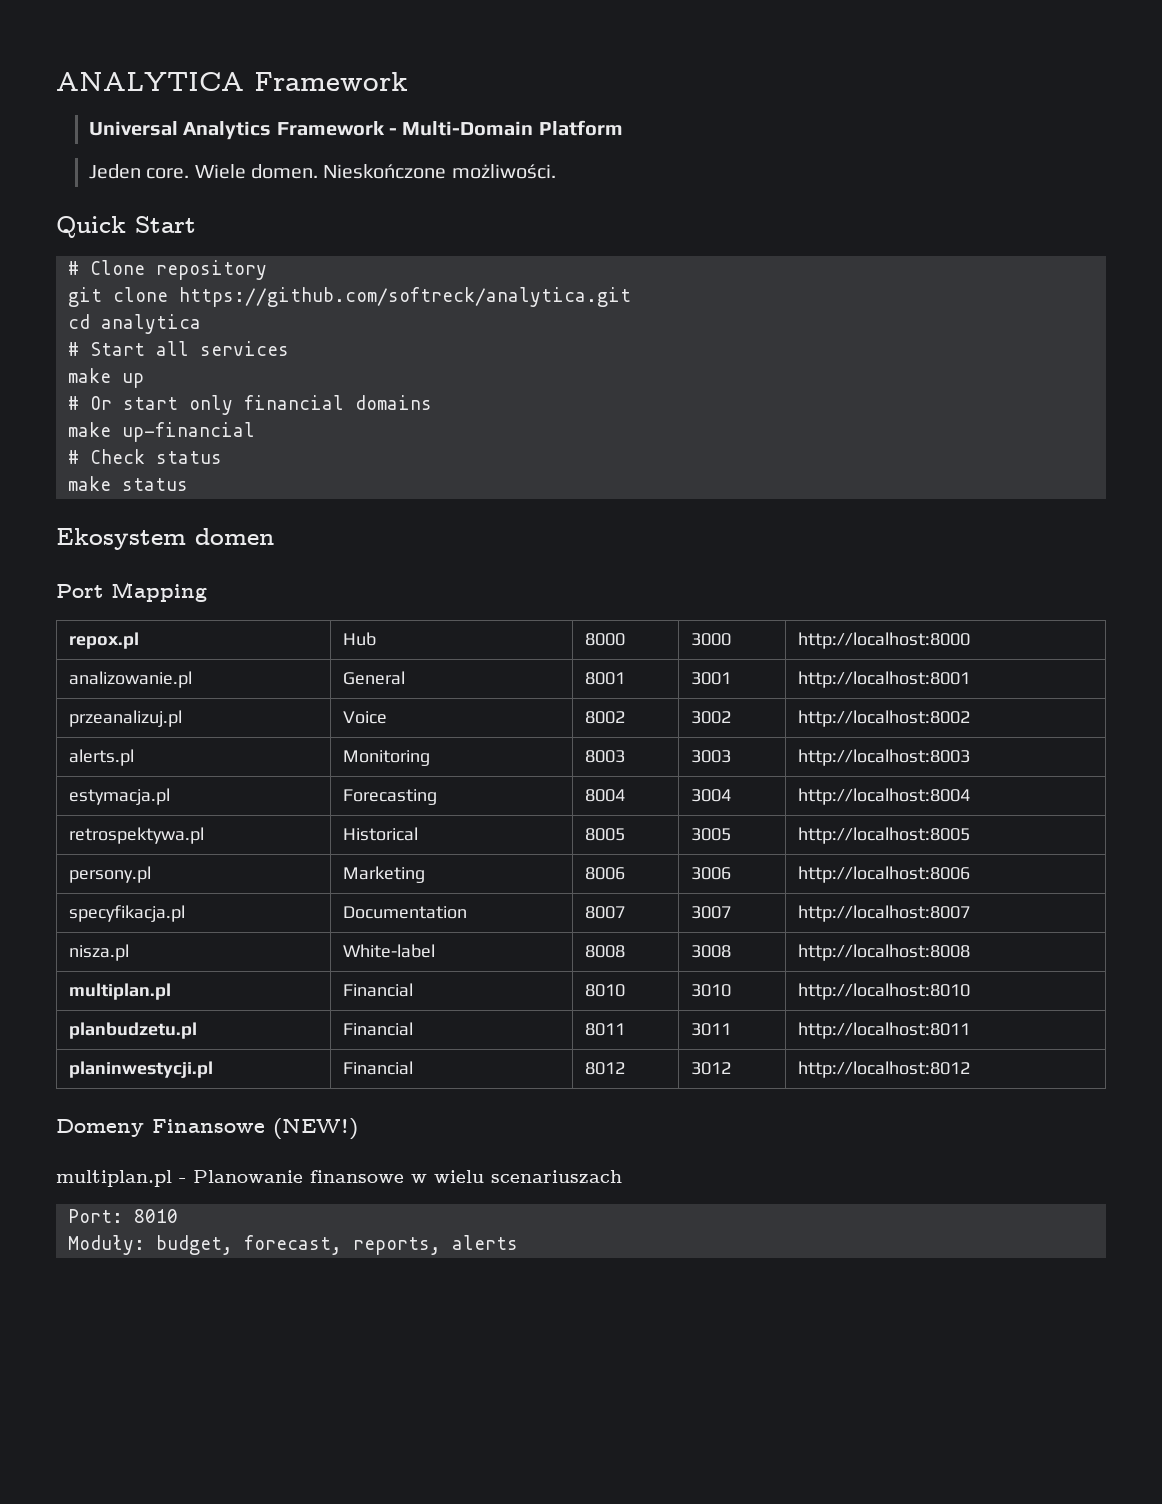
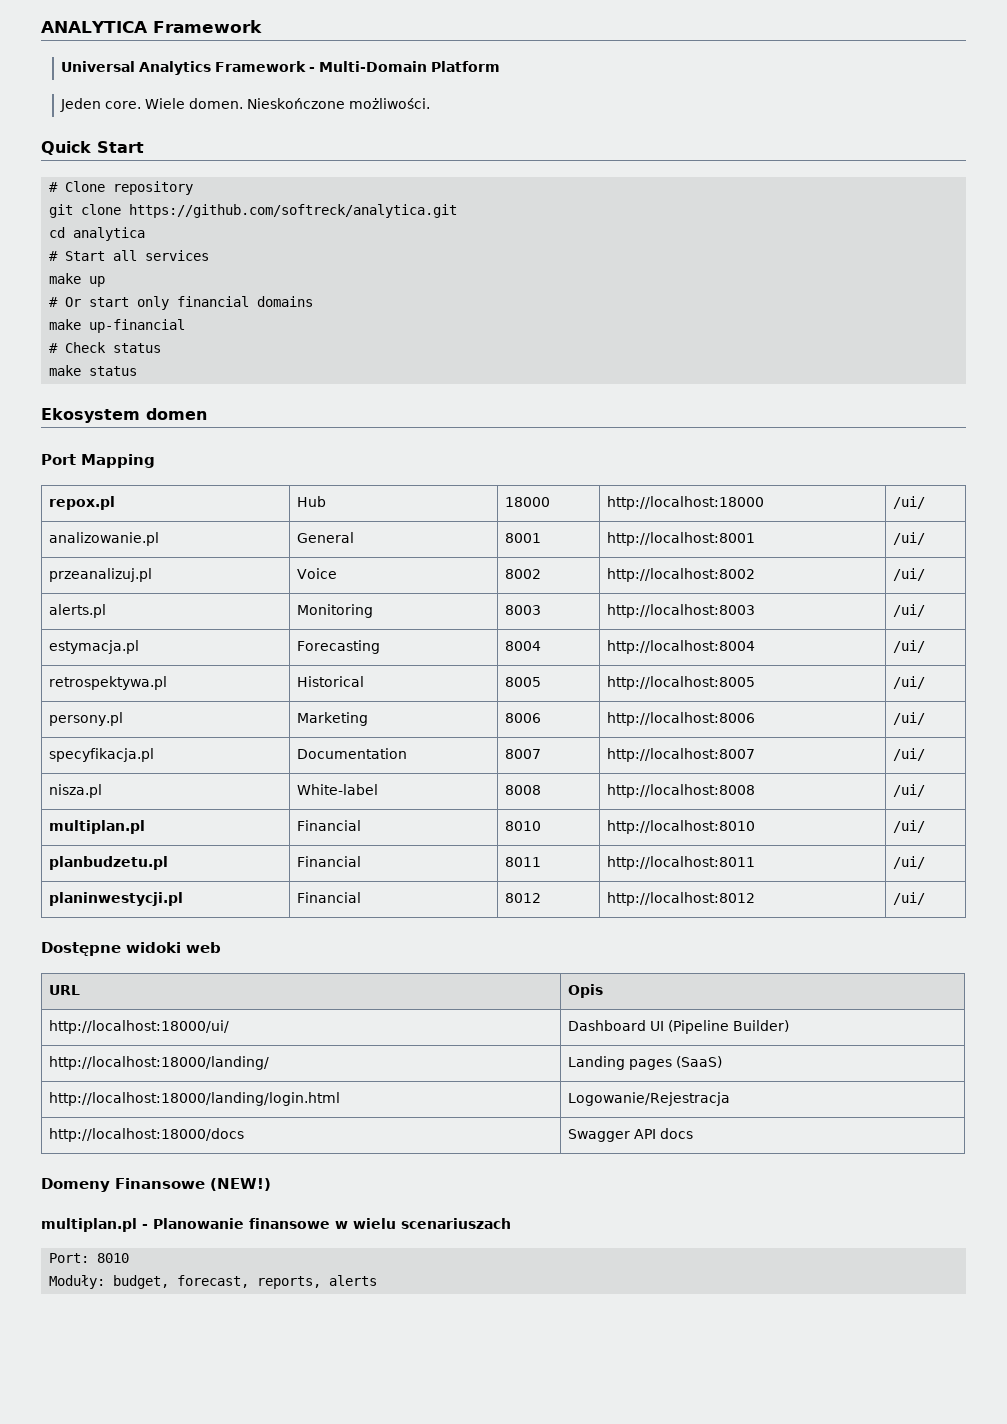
[584,633,625,646] [690,633,731,646] [797,632,970,649] 8000 | 3000 | http://localhost:8000 -> [504,497,550,507] [606,496,764,510] [892,496,925,509] 18000 | http://localhost:18000 | /ui/
[690,672,731,685] [797,671,970,688] 3001 | http://localhost:8001 -> [606,532,755,546] [892,532,925,545] http://localhost:8001 | /ui/
[690,711,731,724] [797,710,970,727] 3002 | http://localhost:8002 -> [606,568,755,582] [892,568,925,581] http://localhost:8002 | /ui/
[690,750,731,763] [797,749,970,766] 3003 | http://localhost:8003 -> [606,604,755,618] [892,604,925,617] http://localhost:8003 | /ui/
[690,789,731,802] [797,788,970,805] 3004 | http://localhost:8004 -> [606,640,755,654] [892,640,925,653] http://localhost:8004 | /ui/
[690,828,731,841] [797,827,970,844] 3005 | http://localhost:8005 -> [606,676,755,690] [892,676,925,689] http://localhost:8005 | /ui/
[690,867,731,880] [797,866,970,883] 3006 | http://localhost:8006 -> [606,712,755,726] [892,712,925,725] http://localhost:8006 | /ui/
[690,906,731,919] [797,905,970,922] 3007 | http://localhost:8007 -> [606,748,755,762] [892,748,925,761] http://localhost:8007 | /ui/
[690,945,731,958] [797,944,970,961] 3008 | http://localhost:8008 -> [606,784,755,798] [892,784,925,797] http://localhost:8008 | /ui/
[690,984,731,997] [797,983,970,1000] 3010 | http://localhost:8010 -> [606,820,755,834] [892,820,925,833] http://localhost:8010 | /ui/
[690,1023,731,1036] [797,1022,970,1039] 3011 | http://localhost:8011 -> [606,856,755,870] [892,856,925,869] http://localhost:8011 | /ui/
[690,1062,731,1075] [797,1061,970,1078] 3012 | http://localhost:8012 -> [606,892,755,906] [892,892,925,905] [41,942,221,956] [48,985,80,995] [567,984,603,998] [48,1020,229,1034] [567,1020,789,1034] [48,1056,269,1070] [567,1056,722,1070] [48,1092,340,1106] [567,1092,730,1106] [48,1128,244,1142] [567,1128,693,1142] http://localhost:8012 | /ui/ // Dostępne widoki web // URL | Opis // http://localhost:18000/ui/ | Dashboard UI (Pipeline Builder) // http://localhost:18000/landing/ | Landing pages (SaaS) // http://localhost:18000/landing/login.html | Logowanie/Rejestracja // http://localhost:18000/docs | Swagger API docs

